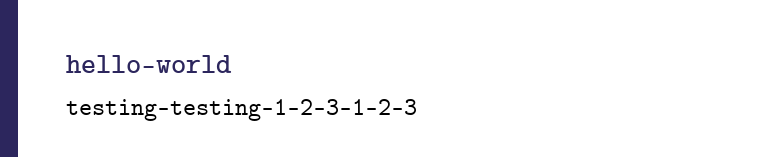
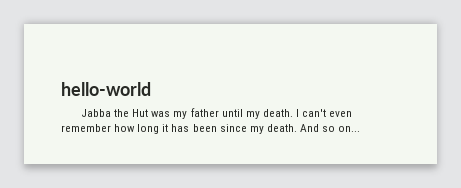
[66,99,417,121] testing-testing-1-2-3-1-2-3 -> [81,108,353,119] [61,124,361,134] Jabba the Hut was my father until my death. I can't even remember how long it has been since my death. And so on...

